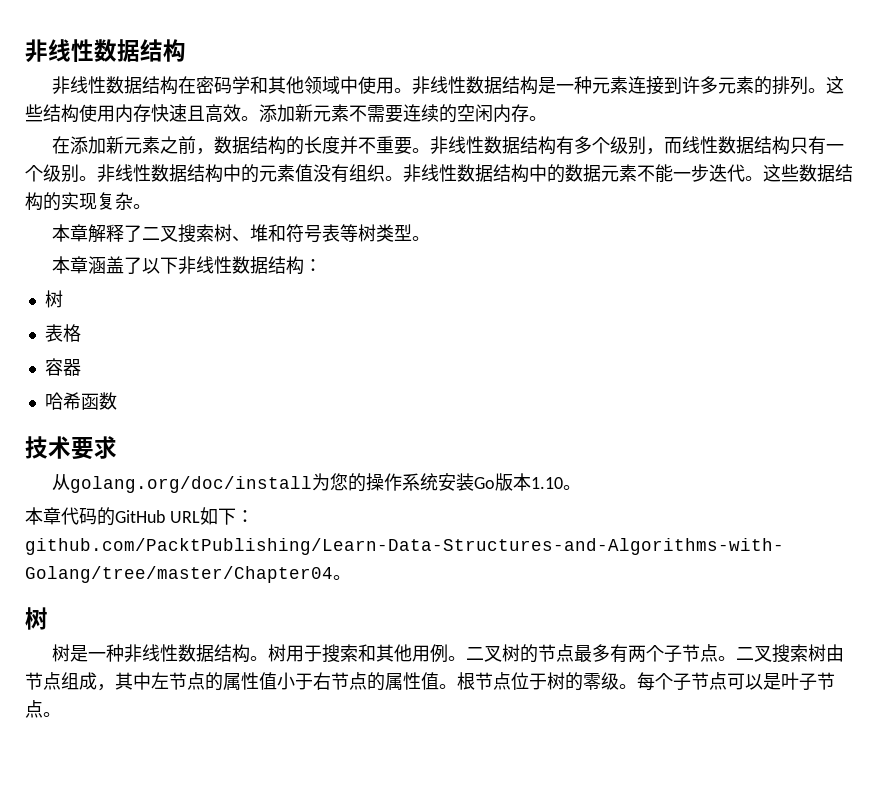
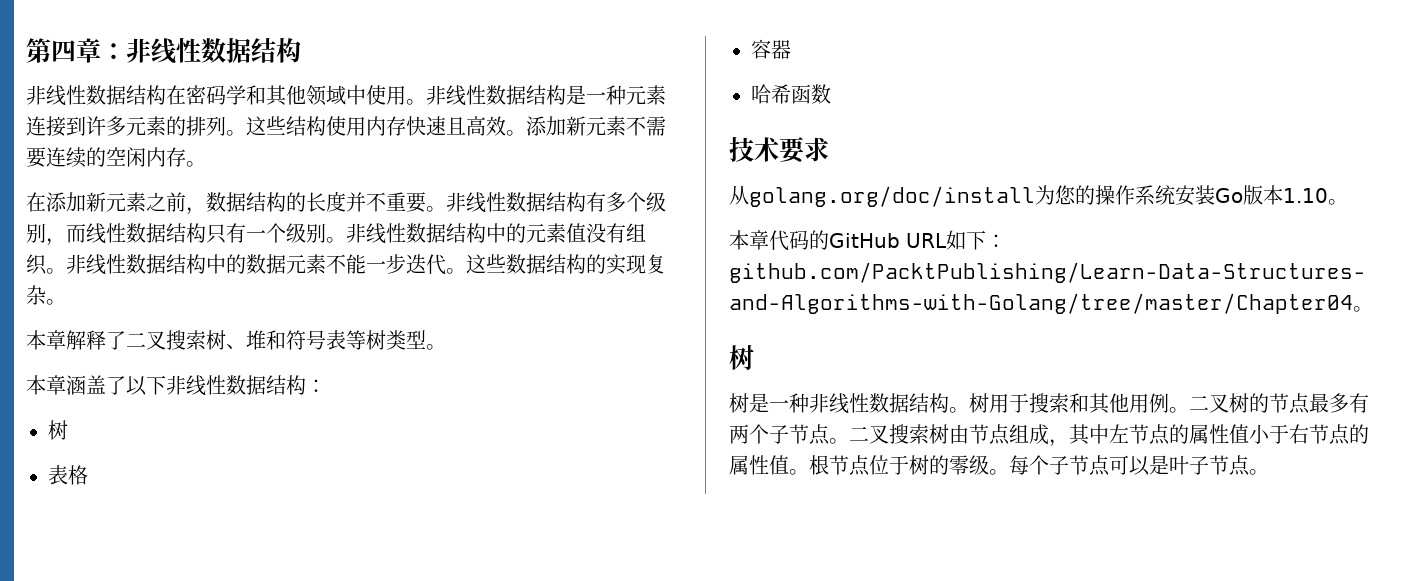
(25, 51) none -> [26,38,126,63] 第四章：

